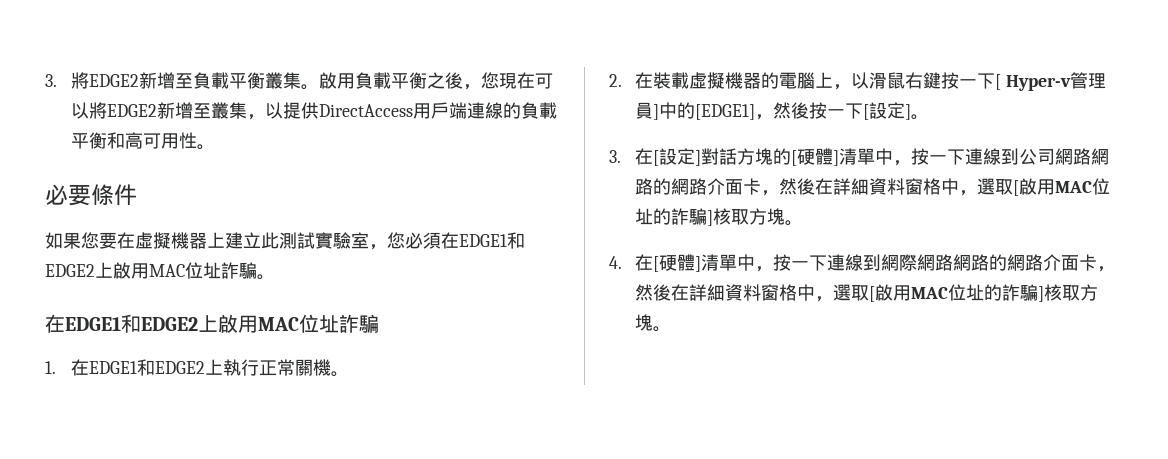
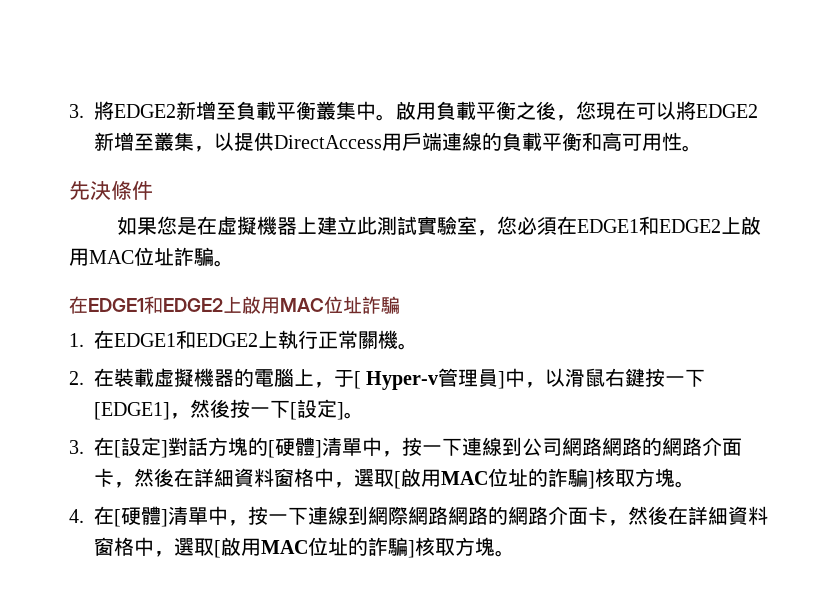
(301, 80) none -> [356,101,376,120] 中
[45,184,91,206] 必要 -> [69,181,111,200] 先決
[99,232,117,249] 要 -> [177,217,198,235] 是
[850,72,1106,91] [634,102,695,120] 以滑鼠右鍵按一下[ Hyper-v管理員]中的 -> [334,368,706,390] 于[ Hyper-v管理員]中，以滑鼠右鍵按一下

